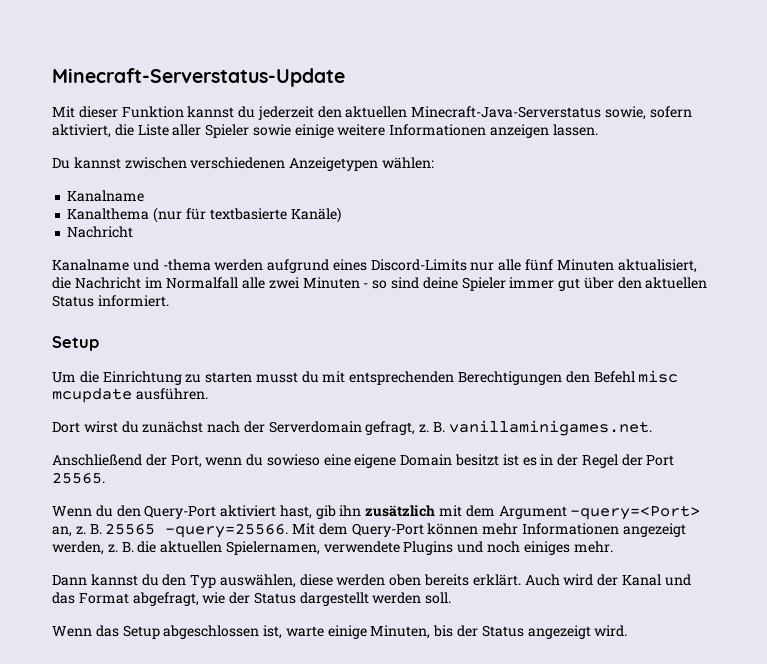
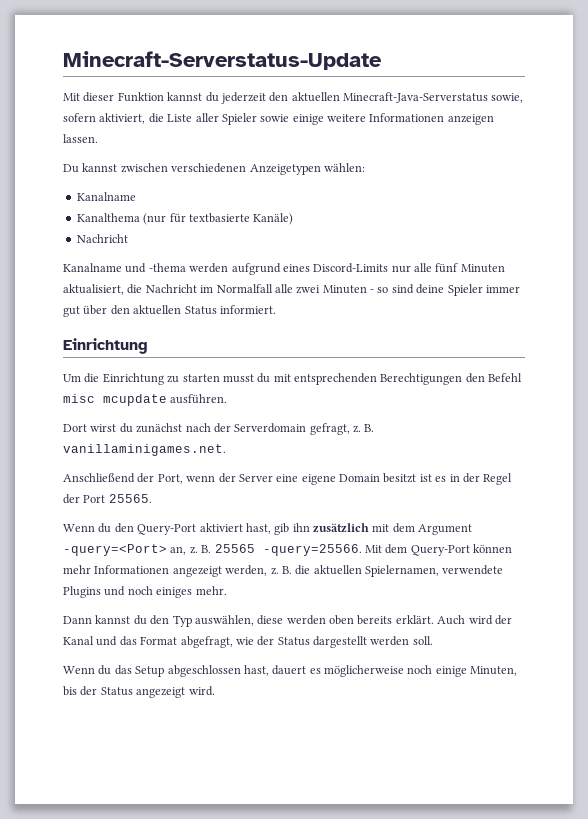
[52,336,99,351] Setup -> [63,338,148,354] Einrichtung
[246,454,320,466] du sowieso -> [218,473,273,483] der Server
(92, 631) none -> [98,665,112,675] du
[263,625,324,639] ist, warte -> [243,665,433,677] hast, dauert es möglicherweise noch

